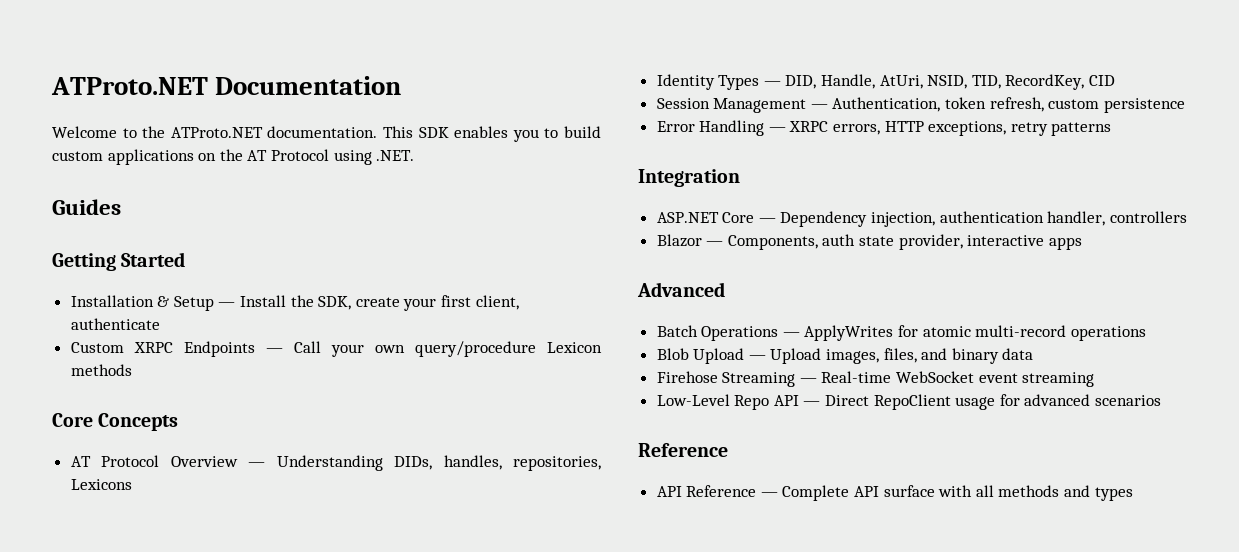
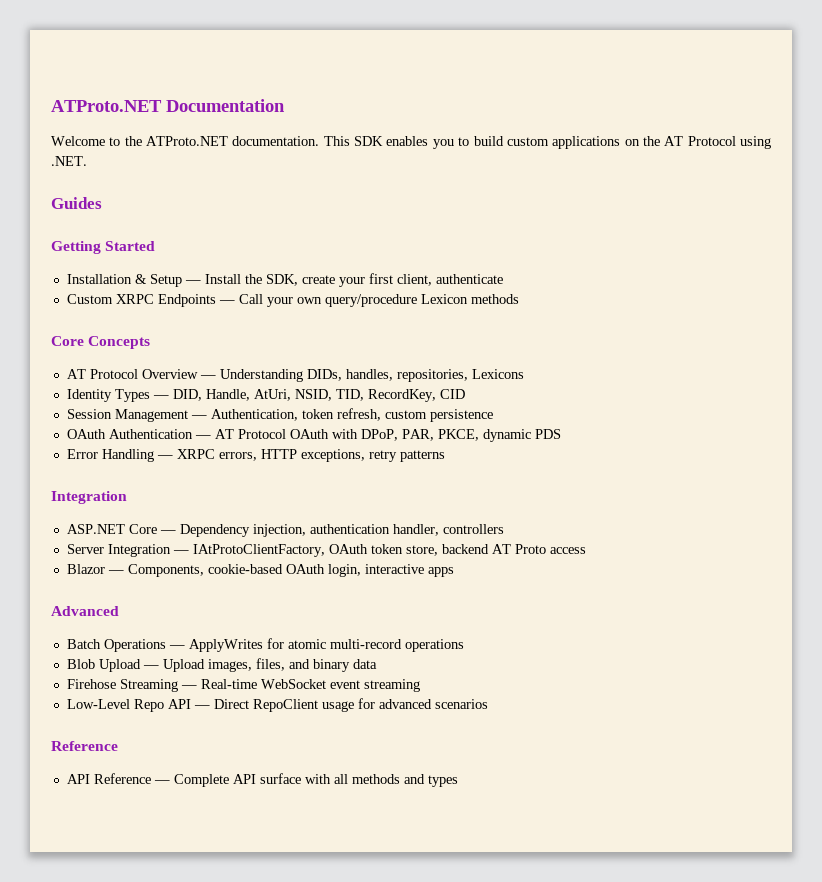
(1185, 105) none -> [66,429,561,442] // OAuth Authentication — AT Protocol OAuth with DPoP, PAR, PKCE, dynamic PDS
(1187, 217) none -> [66,544,586,557] // Server Integration — IAtProtoClientFactory, OAuth token store, backend AT Proto access
[822,234,963,250] auth state provider, -> [207,564,361,577] cookie-based OAuth login,

